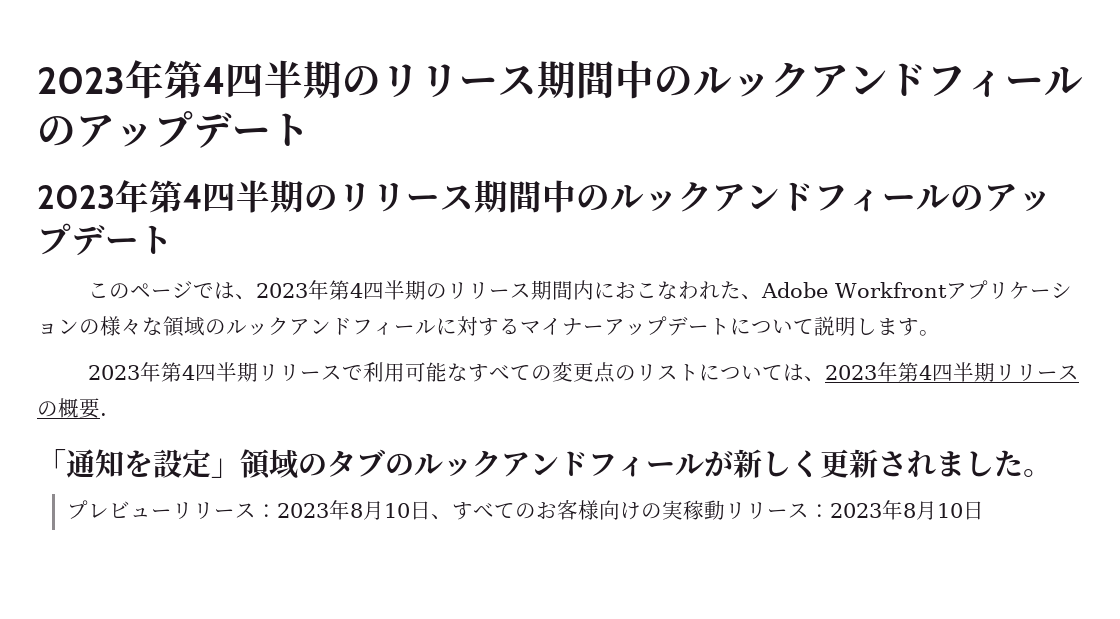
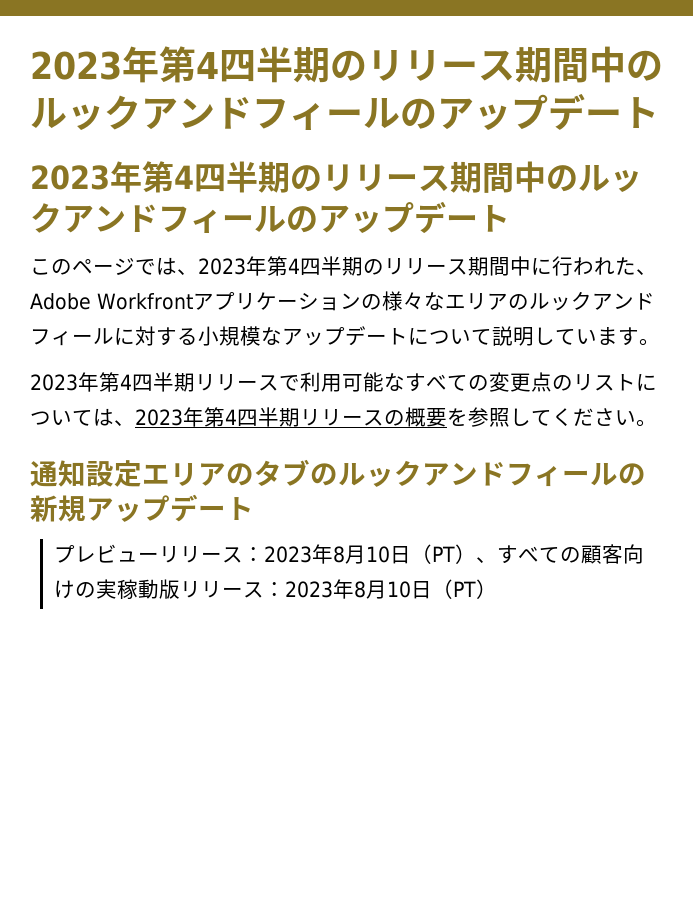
[572,280,678,300] 内におこな -> [510,256,573,276] 中に行
[163,316,205,337] 領域 -> [444,293,508,310] エリア
[520,318,604,336] マイナー -> [198,326,282,346] 小規模な
(877, 326) none -> [555,329,597,345] てい
[100,413,107,416] [37,449,298,479] . // 「通知を設定」領域 -> [447,407,657,427] [30,460,226,487] を参照してください。 // 通知設定エリア
[704,449,1052,478] が新しく更新されました。 -> [618,463,646,486] [30,494,254,522] の新規アップデート
(431, 510) none -> [411,544,477,564] （PT）
[535,500,599,520] お客様 -> [581,544,624,564] 顧客
[724,500,984,520] リリース：2023年8月10日 -> [159,579,498,599] 版リリース：2023年8月10日（PT）

